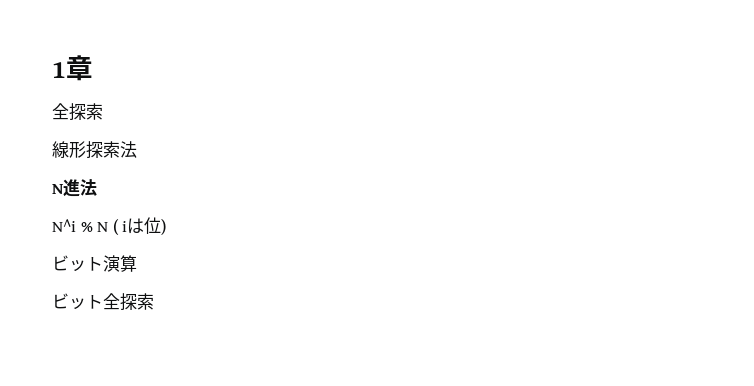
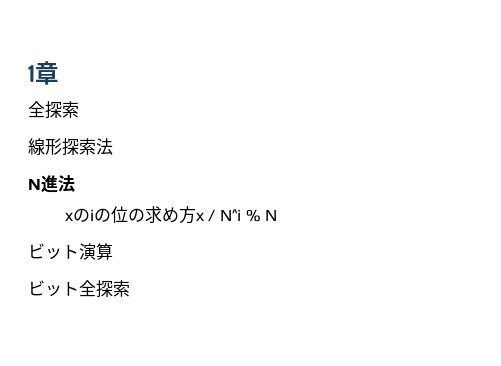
(97, 187) none -> [64,206,216,224] xのiの位の求め方x /
[112,217,167,235] ( iは位) -> (278, 215) none

